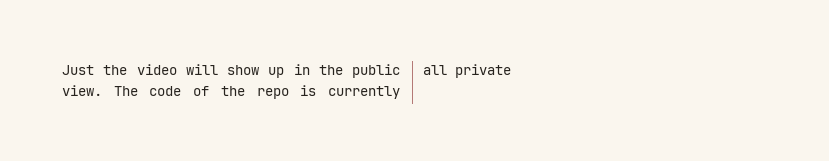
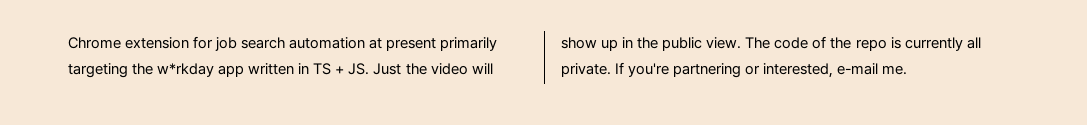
(62, 70) none -> [68,36,498,51] [68,63,370,78] Chrome extension for job search automation at present primarily targeting the w*rkday app written in TS + JS.
[455,64,511,78] private -> [561,62,908,78] private. If you're partnering or interested, e-mail me.

